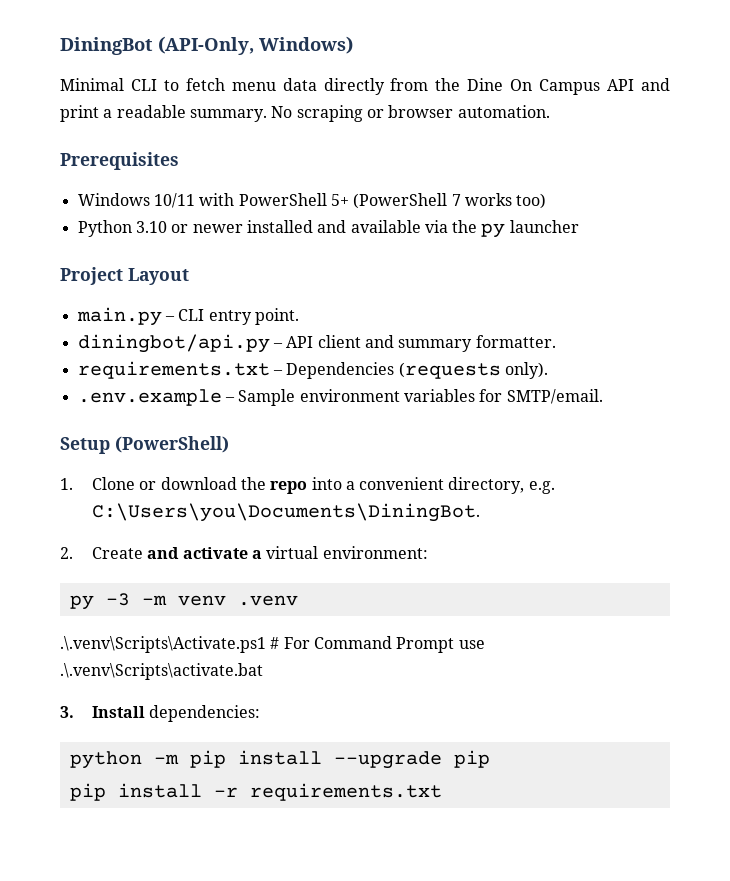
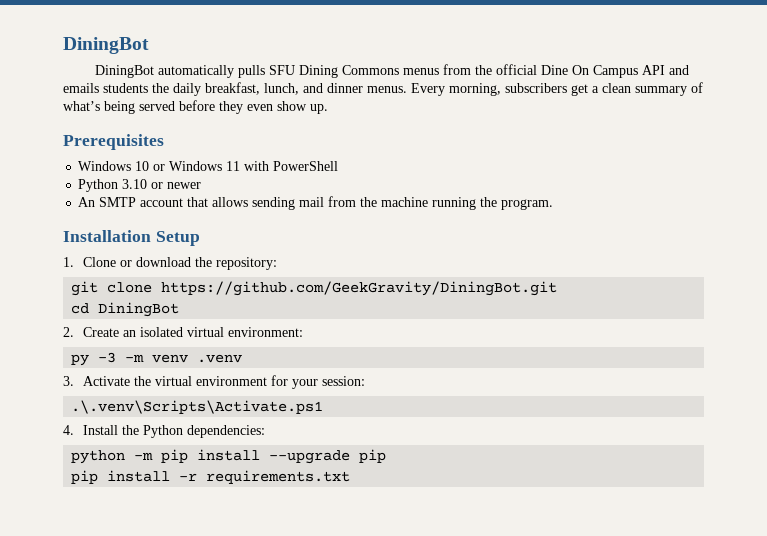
[60,36,353,55] [60,78,461,95] DiningBot (API-Only, Windows) // Minimal CLI to fetch menu data directly from the -> [63,37,149,54] [95,64,538,78] DiningBot // DiningBot automatically pulls SFU Dining Commons menus from the official
[60,105,550,122] [60,152,179,170] [77,193,547,209] [77,220,579,238] [60,267,189,285] [76,307,299,326] [77,334,556,353] [77,361,548,379] [77,389,603,406] print a readable summary. No scraping or browser automation. // Prerequisites // Windows 10/11 with PowerShell 5+ (PowerShell 7 works too) // Python 3.10 or newer installed and available via the py launcher // Project Layout // main.py – CLI entry point. // diningbot/api.py – API client and summary formatter. // requirements.txt – Dependencies (requests only). // .env.example – Sample environment variables for SMTP/email. // -> [63,82,703,96] [63,100,328,114] [63,134,164,150] [78,161,339,171] [78,179,202,192] [78,196,554,210] [63,230,151,242] emails students the daily breakfast, lunch, and dinner menus. Every morning, subscribers get a clean summary of what’s being served before they even show up. // Prerequisites // Windows 10 or Windows 11 with PowerShell // Python 3.10 or newer // An SMTP account that allows sending mail from the machine running the program. // Installation
[115,436,229,453] (PowerShell) -> (200, 238) none
[270,477,555,494] [91,503,480,522] repo into a convenient directory, e.g. C:\Users\you\Documents\DiningBot. -> [215,257,277,270] [71,281,558,296] [71,302,180,317] repository: // git clone https://github.com/GeekGravity/DiningBot.git // cd DiningBot
[147,547,262,559] and activate a -> [122,327,183,337] an isolated
[60,636,485,653] [60,663,263,680] [60,706,145,718] .\.venv\Scripts\Activate.ps1 # For Command Prompt use .\.venv\Scripts\activate.bat // 3. Install -> [63,375,365,389] [71,400,324,414] [63,425,183,438] 3. Activate the virtual environment for your session: // .\.venv\Scripts\Activate.ps1 // 4. Install the Python

